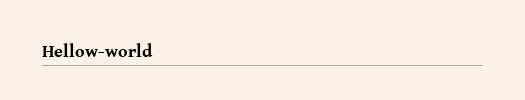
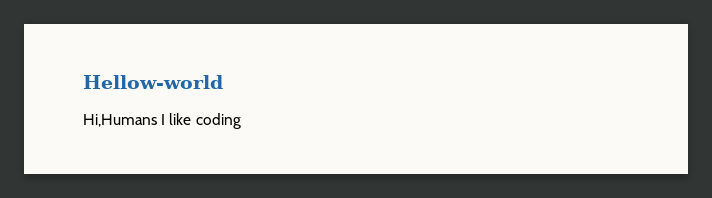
(153, 50) none -> [83,113,241,129] // Hi,Humans I like coding

